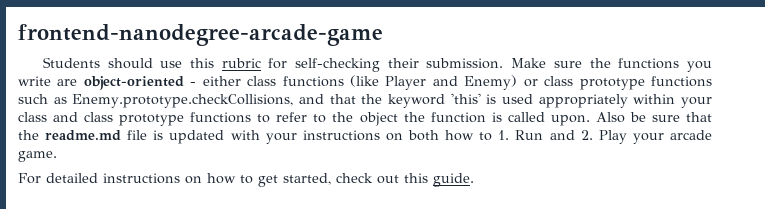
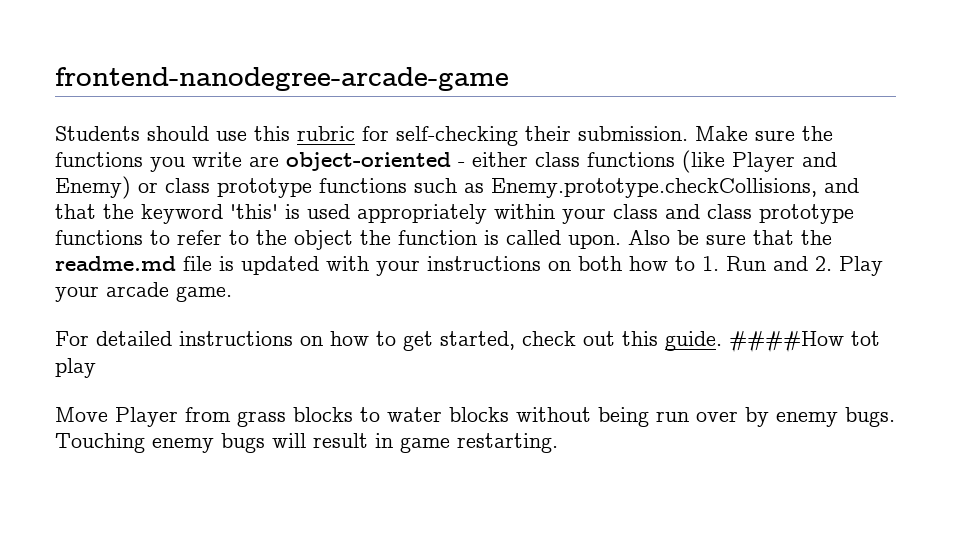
(474, 180) none -> [729,331,880,353] [55,358,96,378] [55,407,895,427] [55,433,558,453] ####How tot play // Move Player from grass blocks to water blocks without being run over by enemy bugs. Touching enemy bugs will result in game restarting.

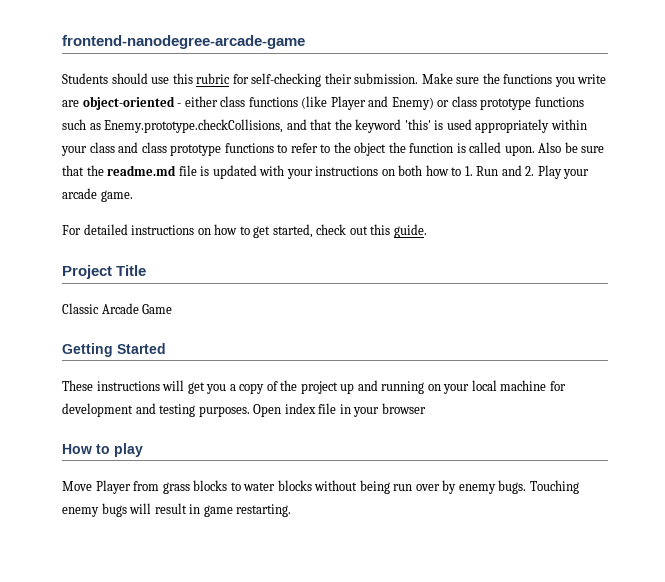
[729,331,880,353] ####How tot -> [62,265,147,279] [62,303,173,314] [62,343,166,357] [62,380,566,394] [62,403,426,417] [62,444,110,454] // Project Title // Classic Arcade Game // Getting Started // These instructions will get you a copy of the project up and running on your local machine for development and testing purposes. Open index file in your browser // How to

